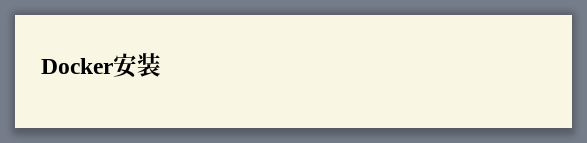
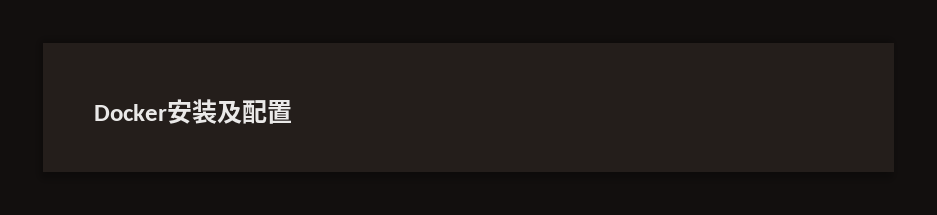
(161, 65) none -> [217,100,292,124] 及配置

